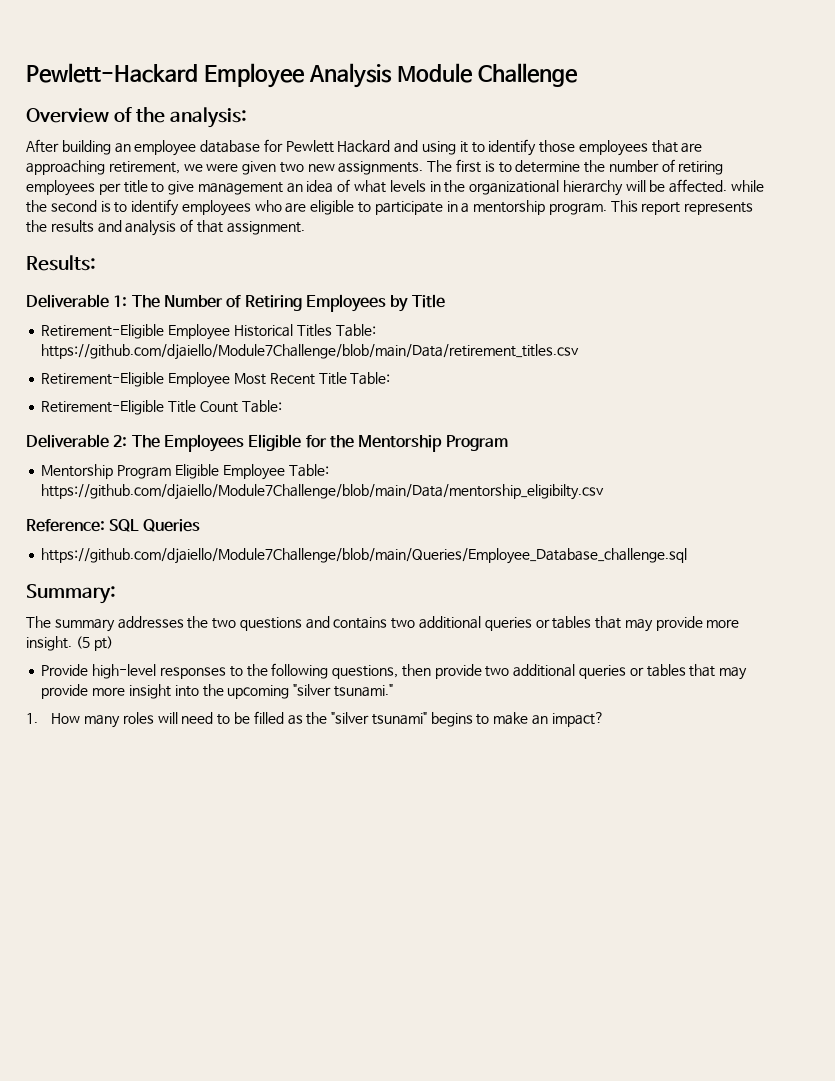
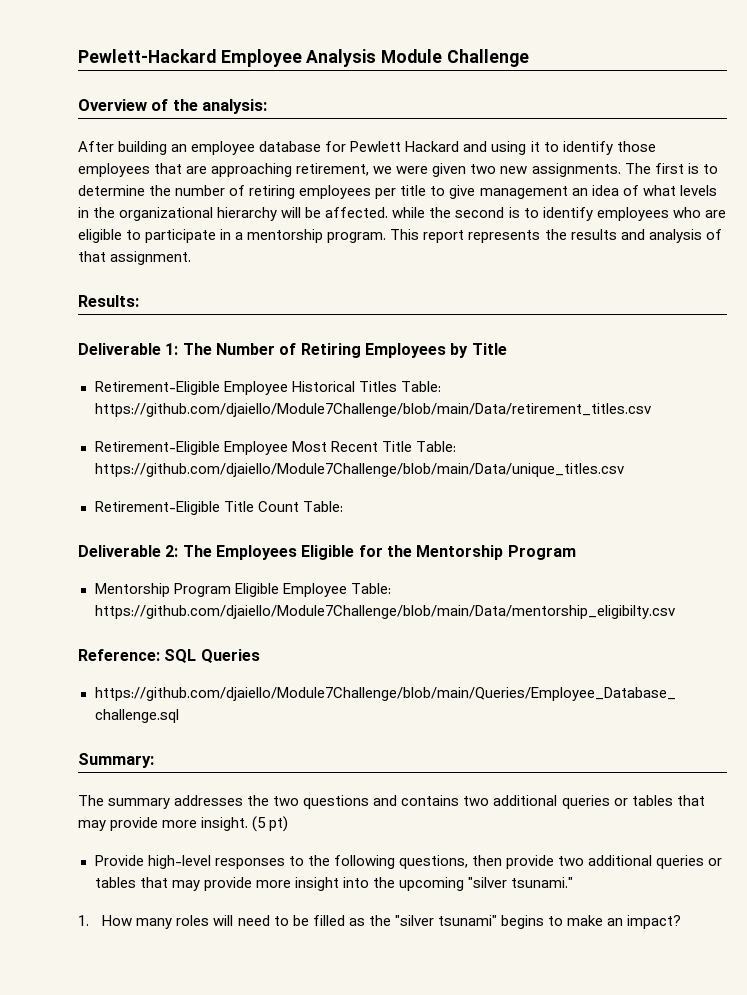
(391, 378) none -> [94,463,624,477] https://github.com/djaiello/Module7Challenge/blob/main/Data/unique_titles.csv

